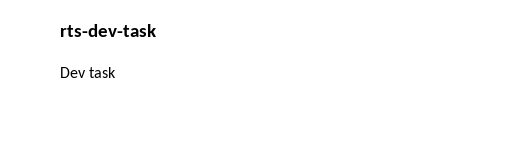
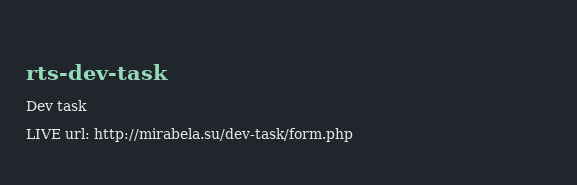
(117, 72) none -> [26,128,353,142] // LIVE url: http://mirabela.su/dev-task/form.php

